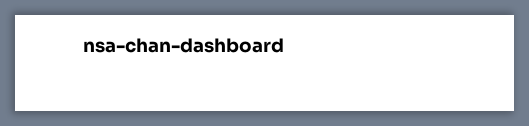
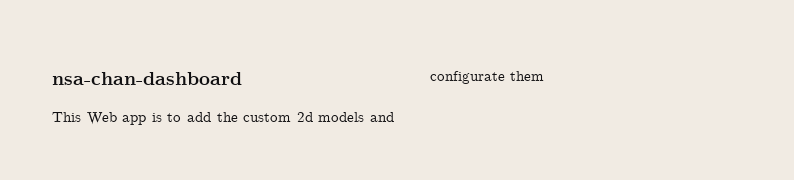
(284, 45) none -> [52,112,394,125] [430,71,544,84] // This Web app is to add the custom 2d models and configurate them

